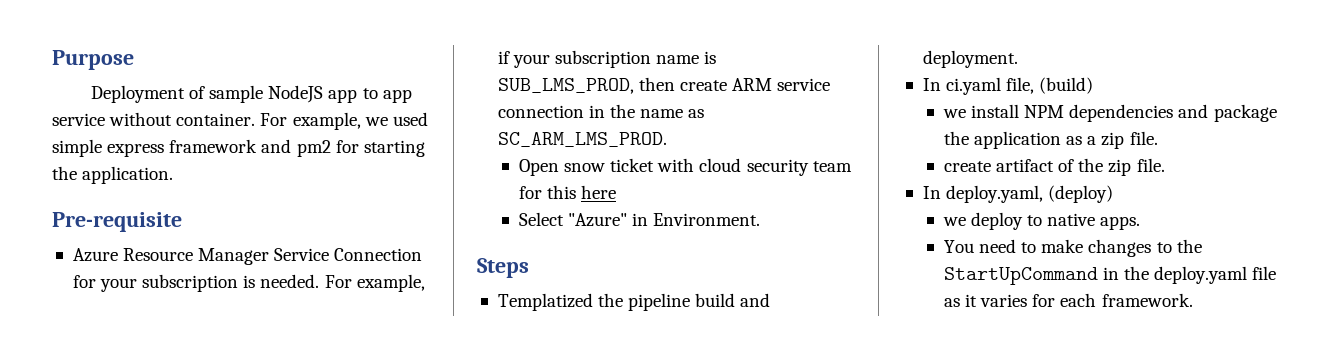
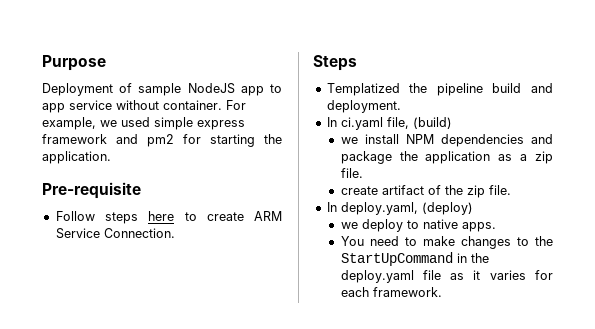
[72,248,423,265] [72,274,425,292] [497,50,717,68] [497,77,831,94] [497,104,705,118] [497,132,667,147] [518,158,852,176] [518,185,617,199] [518,212,761,227] Azure Resource Manager Service Connection for your subscription is needed. For example, if your subscription name is SUB_LMS_PROD, then create ARM service connection in the name as SC_ARM_LMS_PROD. // Open snow ticket with cloud security team for this here // Select "Azure" in Environment. -> [55,211,282,224] [55,228,175,239] Follow steps here to create ARM Service Connection.

